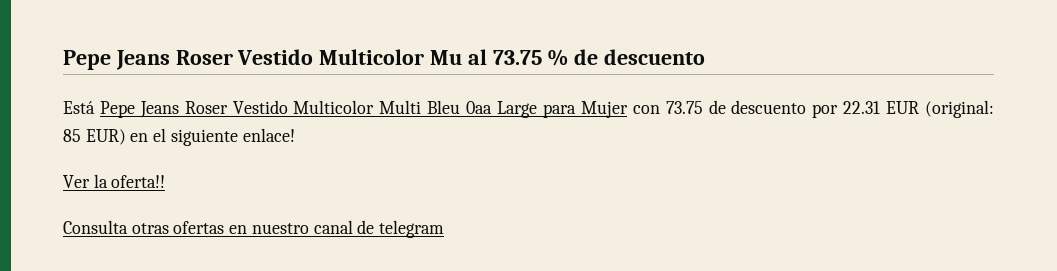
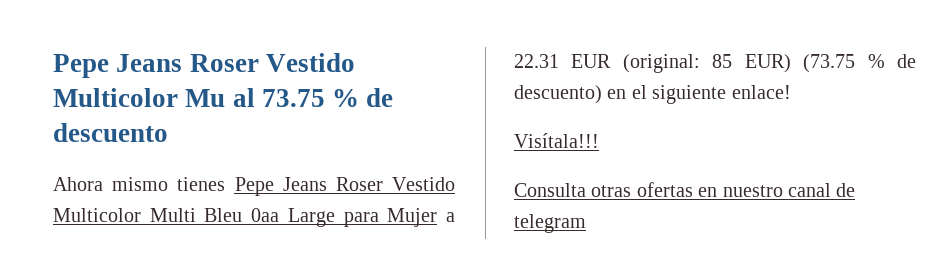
[63,101,95,114] Está -> [53,177,226,191] Ahora mismo tienes
[632,100,839,118] con 73.75 de descuento por -> [446,212,456,222] a
(126, 137) none -> [803,54,916,73] [514,85,602,104] (73.75 % de descuento)
[63,174,166,188] Ver la oferta!! -> [514,133,599,148] Visítala!!!

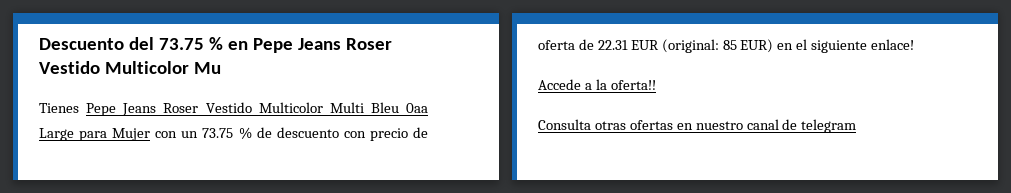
(53, 66) none -> [39,37,248,50] Descuento del 73.75 % en
[232,88,394,107] [53,123,168,142] [53,177,226,191] al 73.75 % de descuento // Ahora mismo tienes -> [39,103,79,113] // Tienes
[446,212,456,222] a -> [155,127,428,141] [538,39,594,50] con un 73.75 % de descuento con precio de oferta de
[803,54,916,73] [514,85,602,104] (73.75 % de descuento) -> (774, 46) none
[514,133,599,148] Visítala!!! -> [538,79,656,90] Accede a la oferta!!

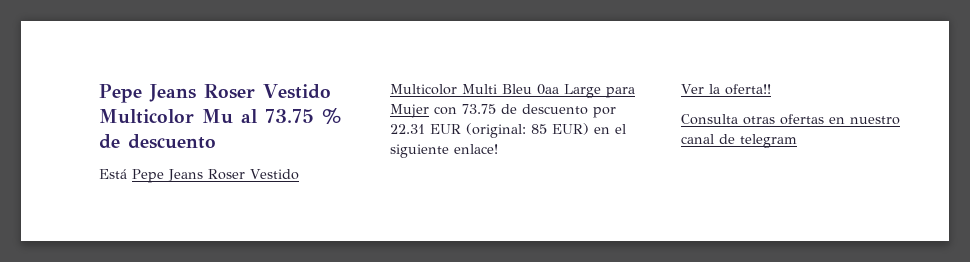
[39,37,248,50] Descuento del 73.75 % en -> (99, 93) none
[39,103,79,113] // Tienes -> [241,107,341,124] [99,134,216,149] [99,169,127,179] al 73.75 % de descuento // Está
[181,127,428,141] [538,39,594,50] un 73.75 % de descuento con precio de oferta de -> [462,104,616,118] 73.75 de descuento por
[538,79,592,90] Accede a -> [681,84,704,94] Ver

